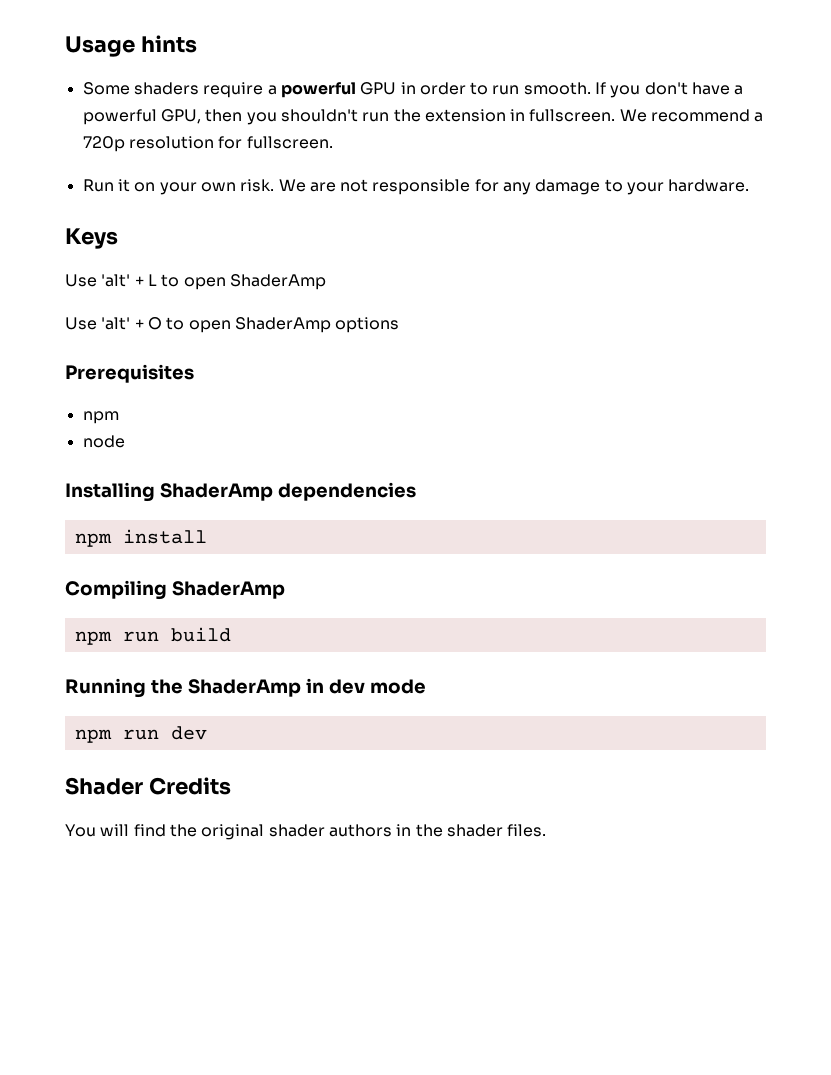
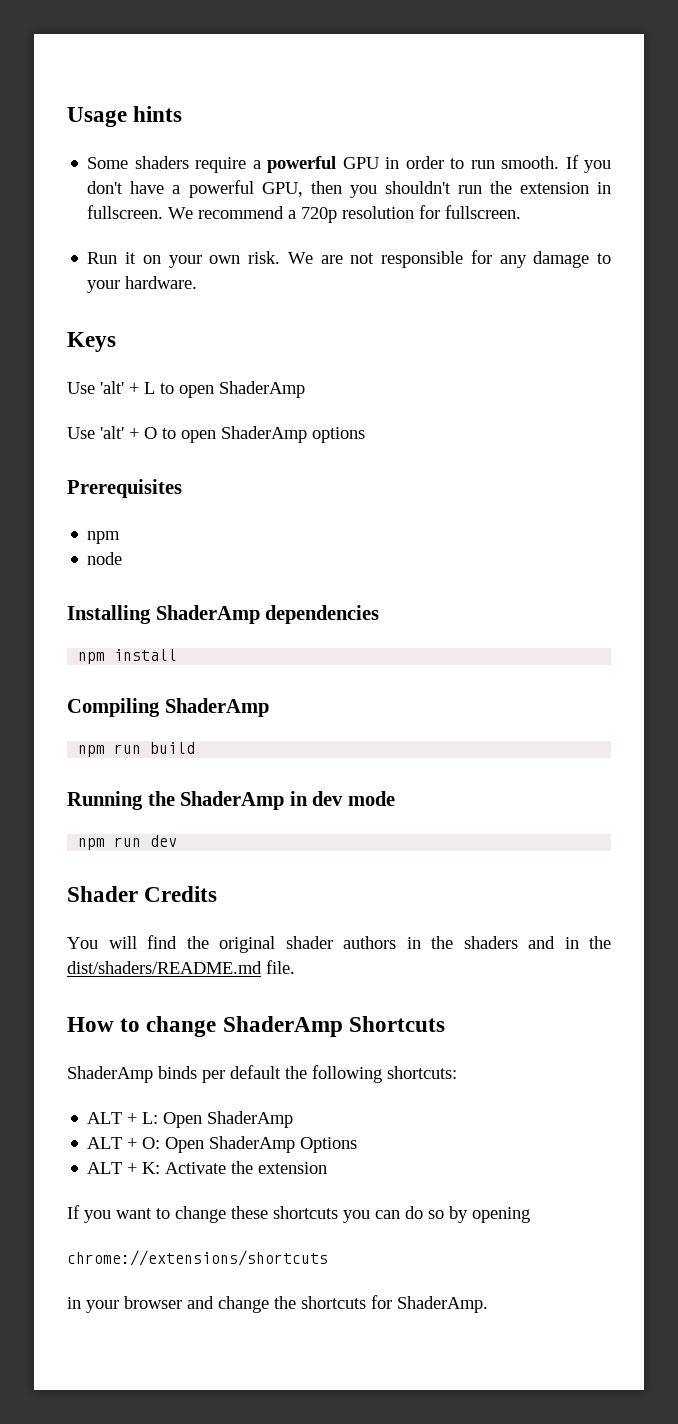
[446,824,547,837] shader files. -> [463,936,611,949] [67,960,295,974] [67,1016,445,1037] [67,1065,457,1083] [87,1111,294,1128] [87,1136,358,1153] [87,1161,328,1174] [67,1205,530,1223] [67,1250,328,1266] [67,1295,488,1313] shaders and in the dist/shaders/README.md file. // How to change ShaderAmp Shortcuts // ShaderAmp binds per default the following shortcuts: // ALT + L: Open ShaderAmp // ALT + O: Open ShaderAmp Options // ALT + K: Activate the extension // If you want to change these shortcuts you can do so by opening // chrome://extensions/shortcuts // in your browser and change the shortcuts for ShaderAmp.

